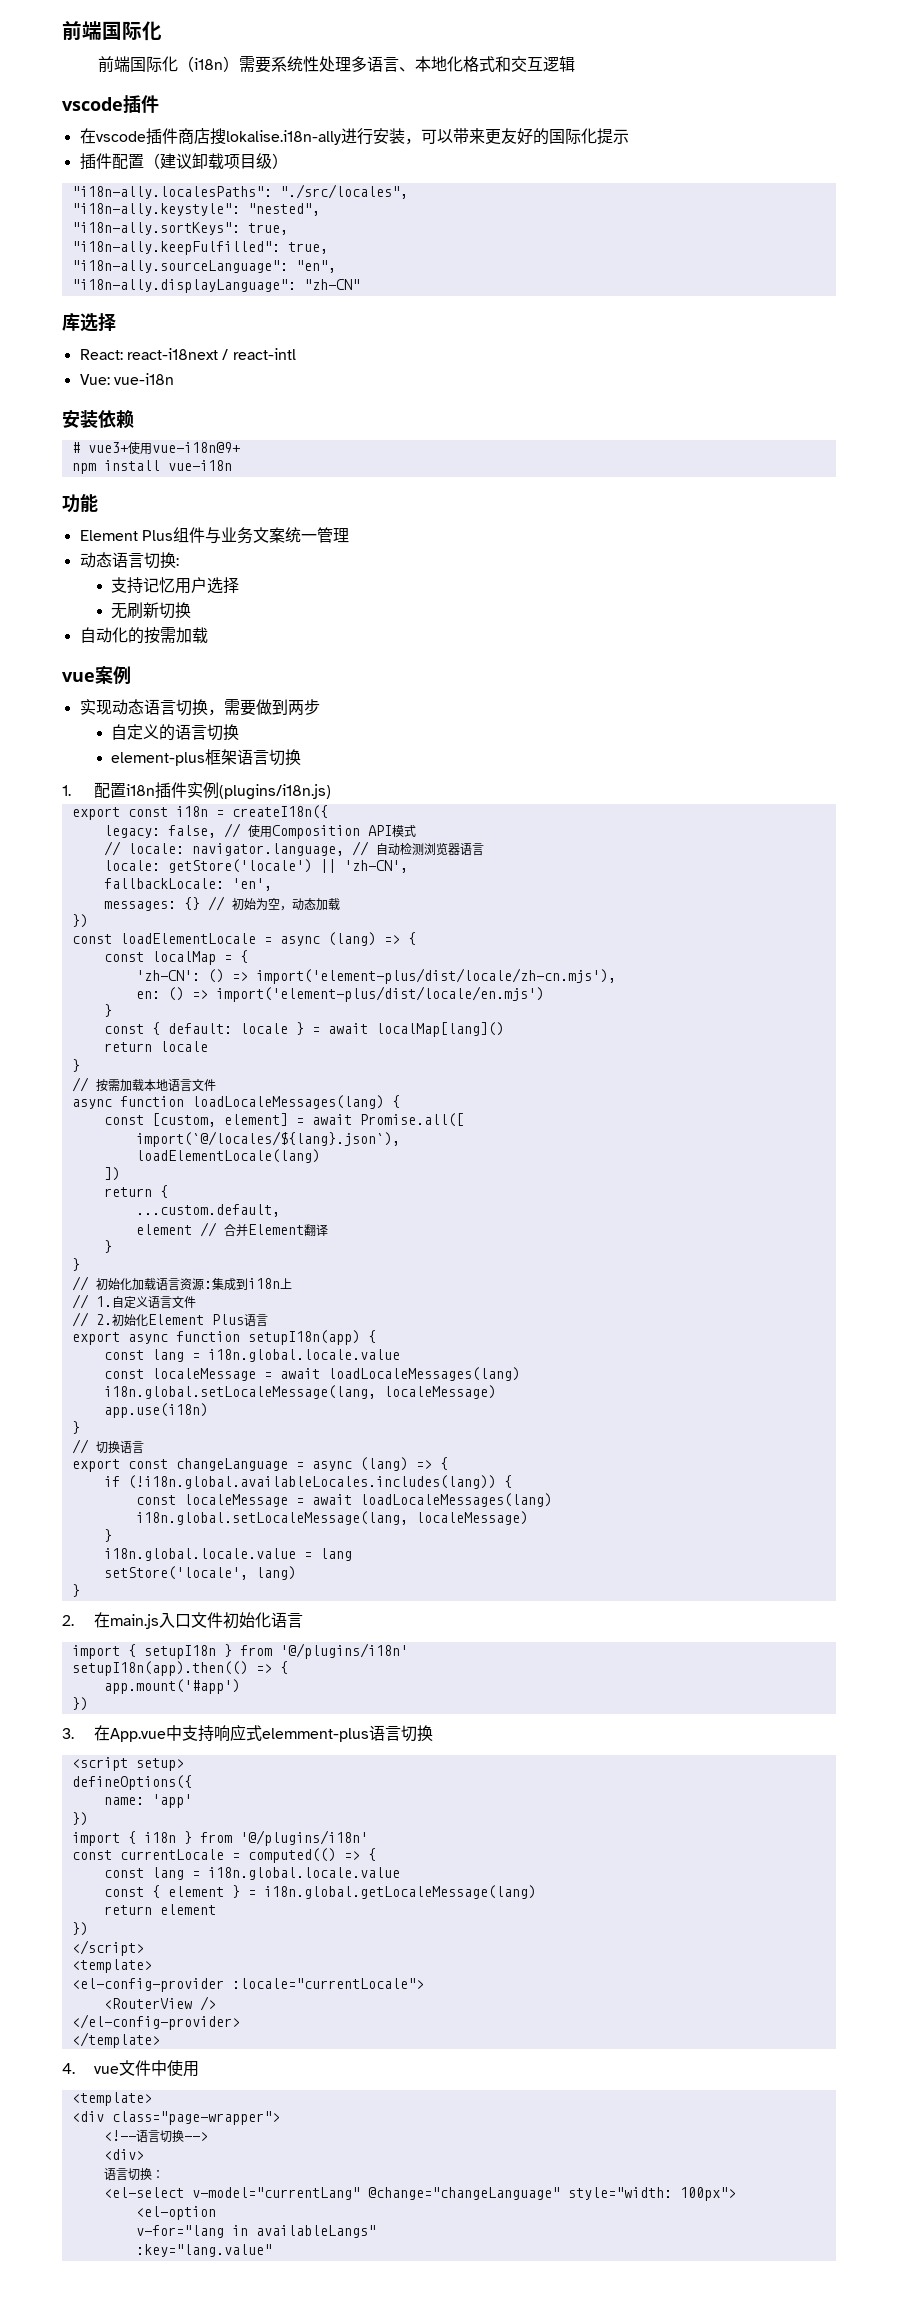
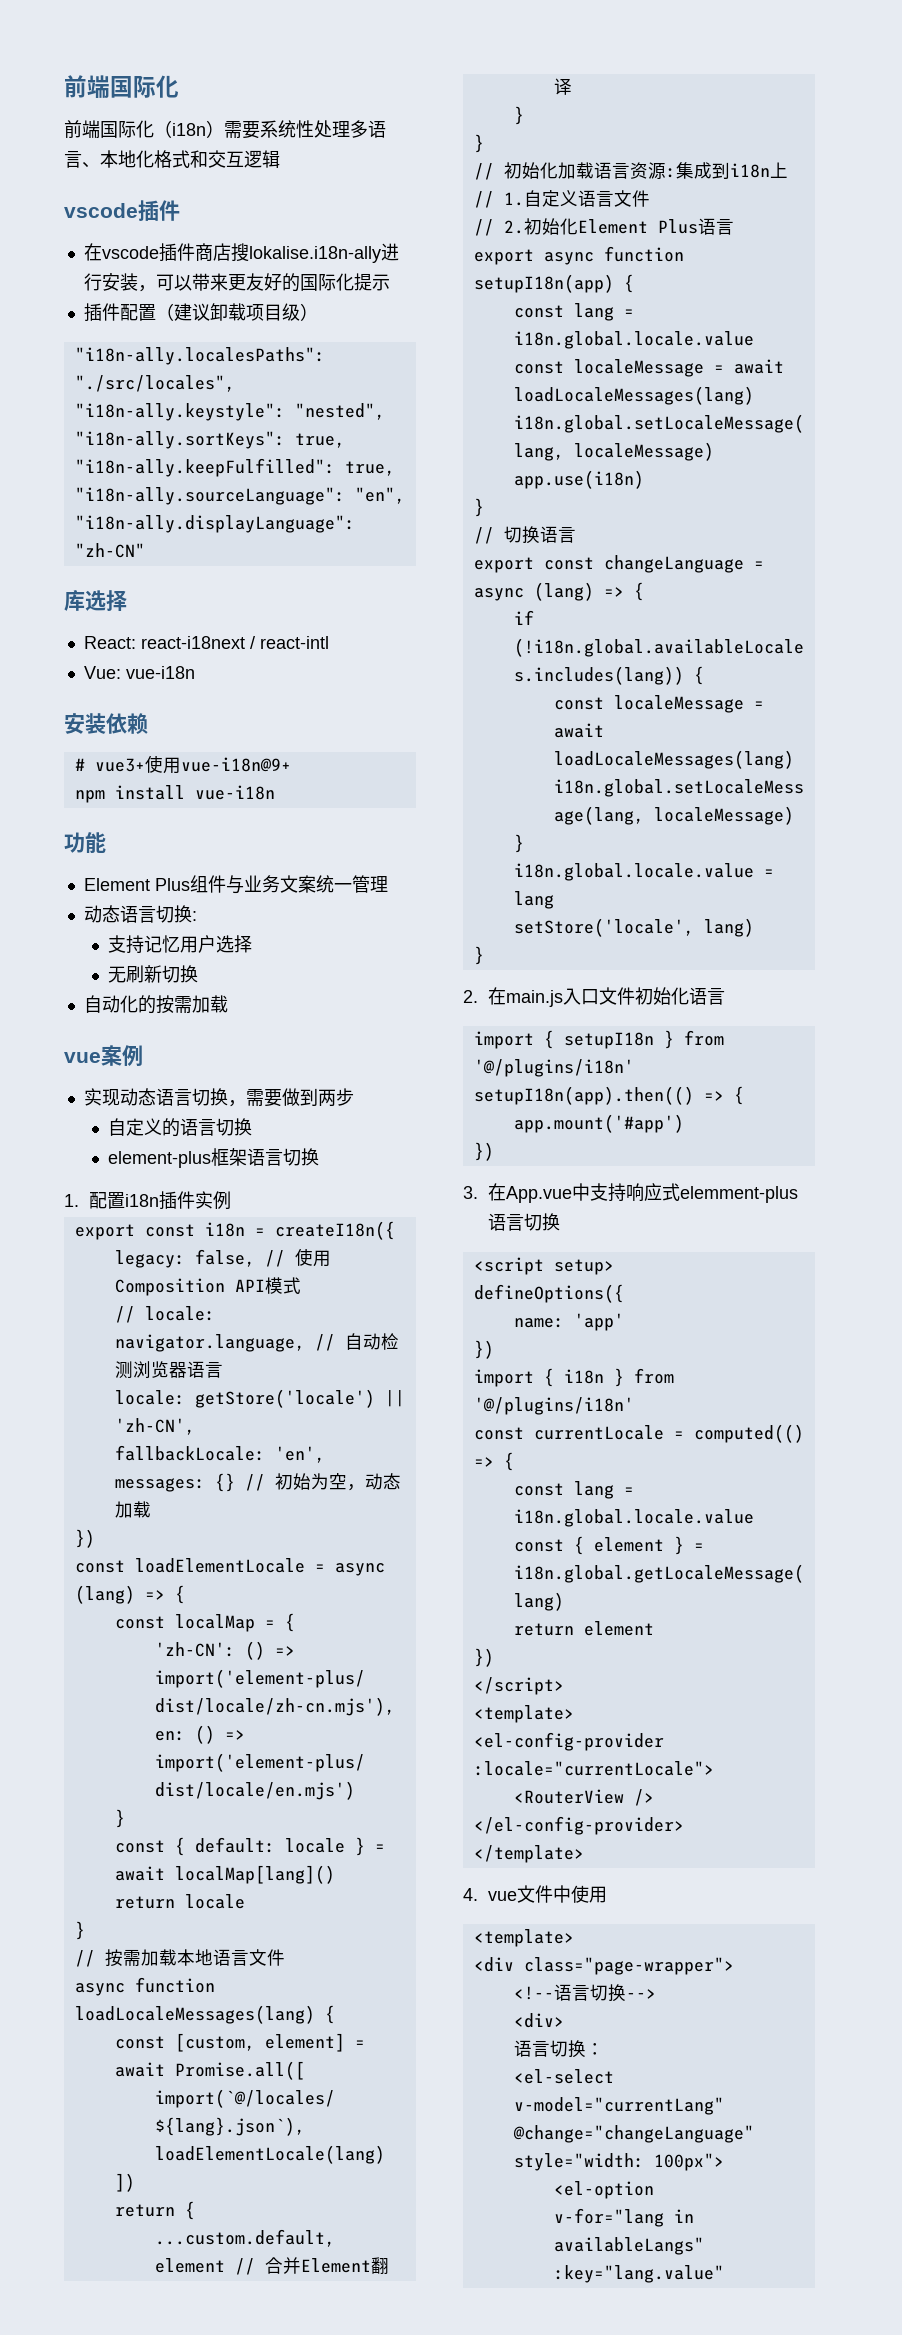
[218,784,331,800] (plugins/i18n.js) -> (231, 1200) none

